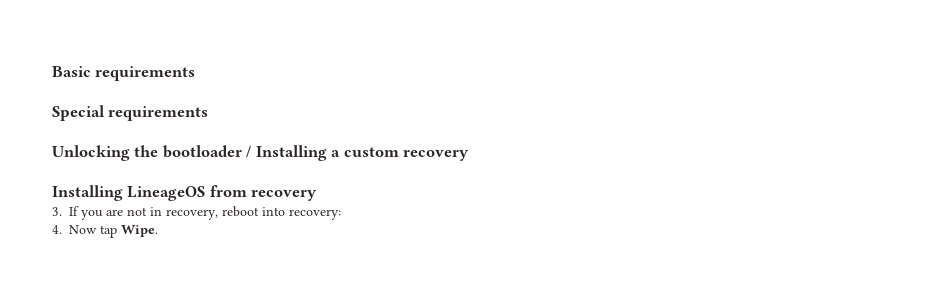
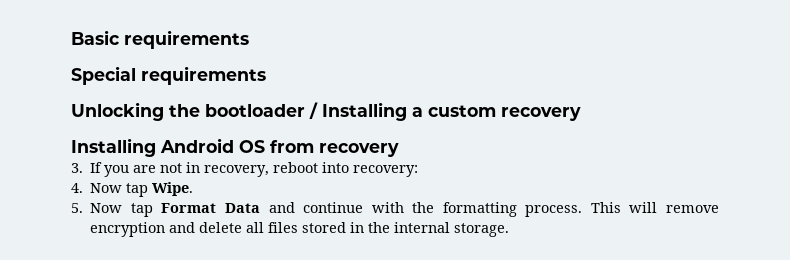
[127,186,206,201] LineageOS -> [160,138,265,153] Android OS
(159, 231) none -> [71,202,719,217] [90,222,510,237] // 5. Now tap Format Data and continue with the formatting process. This will remove encryption and delete all files stored in the internal storage.

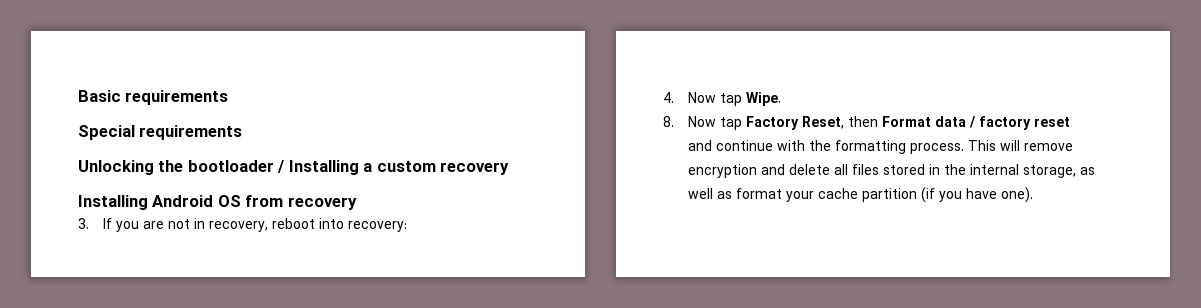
[71,203,260,217] 5. Now tap Format Data -> [663,116,1070,130] 8. Now tap Factory Reset, then Format data / factory reset
[454,223,510,237] storage. -> [1022,165,1095,178] [687,187,1033,203] storage, as well as format your cache partition (if you have one).

